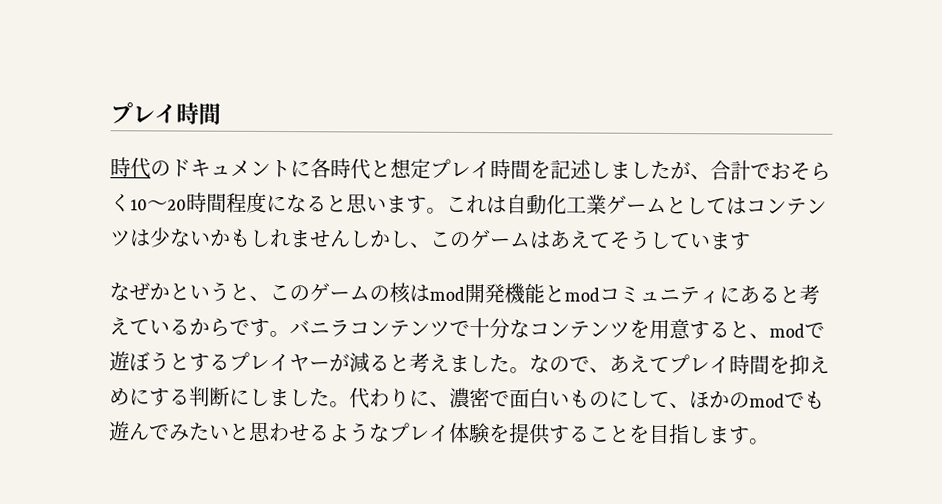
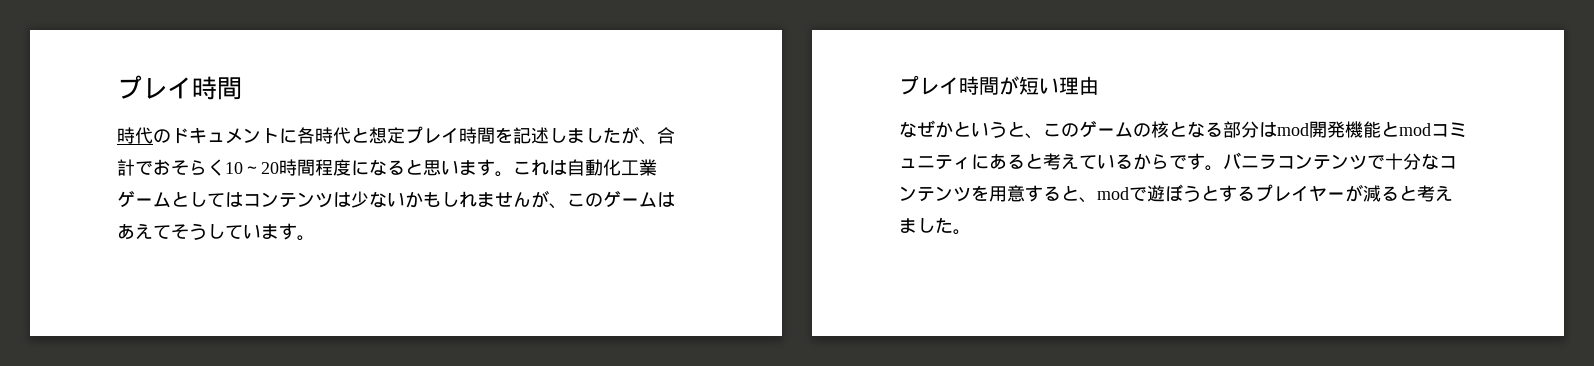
[350,229,411,248] しかし -> [531,190,549,208] が
(751, 241) none -> [297,235,315,241] [899,75,1099,95] 。 // プレイ時間が短い理由
(411, 293) none -> [1169,121,1259,138] となる部分
[529,354,830,375] [109,386,825,409] [109,421,770,445] なので、あえてプレイ時間を抑えめにする判断にしました。代わりに、濃密で面白いものにして、ほかのmodでも遊んでみたいと思わせるようなプレイ体験を提供することを目指します。 -> (971, 232) none

